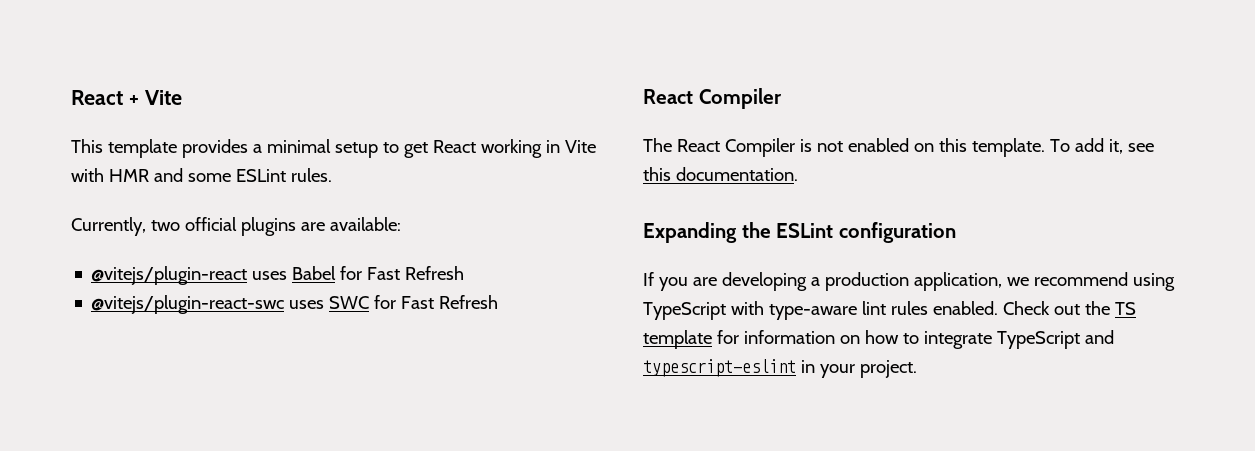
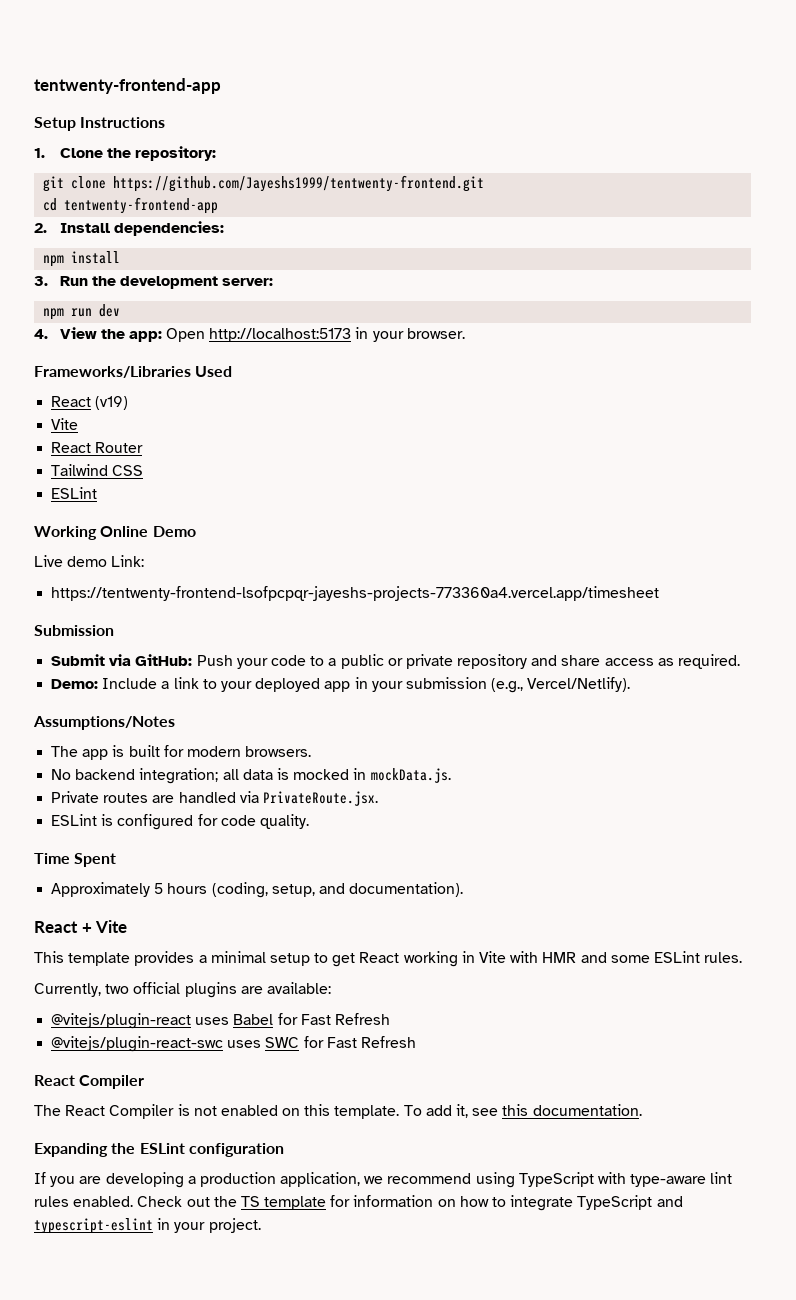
(71, 97) none -> [34,78,221,94] [34,117,166,131] [34,146,216,161] [43,175,485,192] [43,197,219,214] [34,221,224,236] [43,251,121,267] [34,276,274,289] [43,304,121,320] [34,327,465,342] [34,366,233,378] [51,396,129,410] [51,418,79,430] [51,442,144,453] [51,464,144,476] [51,487,98,499] [34,526,196,540] [34,555,145,567] [51,586,660,601] [34,625,114,636] [51,654,741,669] [51,677,631,693] [33,716,175,730] [51,745,312,760] [51,768,451,784] [51,791,378,806] [51,814,309,830] [34,853,117,867] [51,882,464,898] tentwenty-frontend-app // Setup Instructions // 1. Clone the repository: // git clone https://github.com/Jayeshs1999/tentwenty-frontend.git // cd tentwenty-frontend-app // 2. Install dependencies: // npm install // 3. Run the development server: // npm run dev // 4. View the app: Open http://localhost:5173 in your browser. // Frameworks/Libraries Used // React (v19) // Vite // React Router // Tailwind CSS // ESLint // Working Online Demo // Live demo Link: // https://tentwenty-frontend-lsofpcpqr-jayeshs-projects-773360a4.vercel.app/timesheet // Submission // Submit via GitHub: Push your code to a public or private repository and share access as required. // Demo: Include a link to your deployed app in your submission (e.g., Vercel/Netlify). // Assumptions/Notes // The app is built for modern browsers. // No backend integration; all data is mocked in mockData.js. // Private routes are handled via PrivateRoute.jsx. // ESLint is configured for code quality. // Time Spent // Approximately 5 hours (coding, setup, and documentation). //

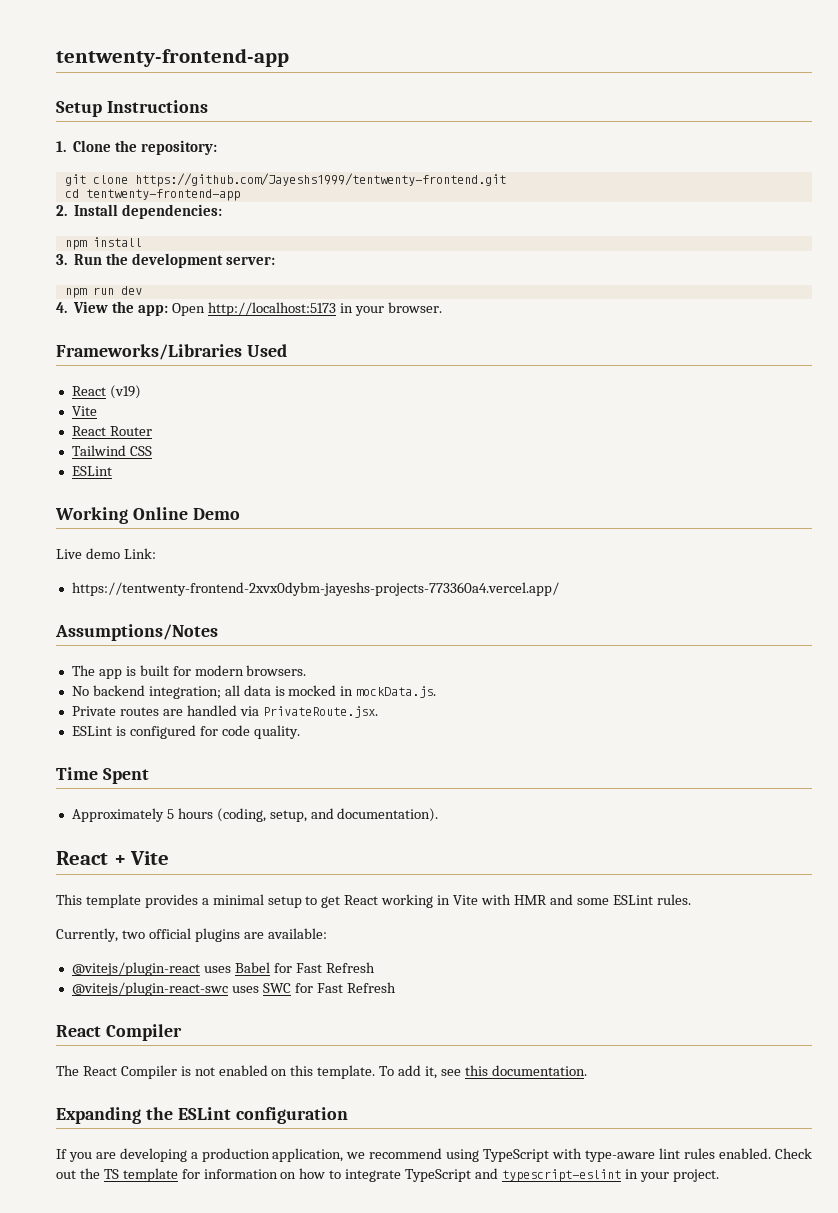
[51,586,660,601] [34,625,114,636] [51,654,741,669] [51,677,631,693] https://tentwenty-frontend-lsofpcpqr-jayeshs-projects-773360a4.vercel.app/timesheet // Submission // Submit via GitHub: Push your code to a public or private repository and share access as required. // Demo: Include a link to your deployed app in your submission (e.g., Vercel/Netlify). -> [71,582,559,596] https://tentwenty-frontend-2xvx0dybm-jayeshs-projects-773360a4.vercel.app/

